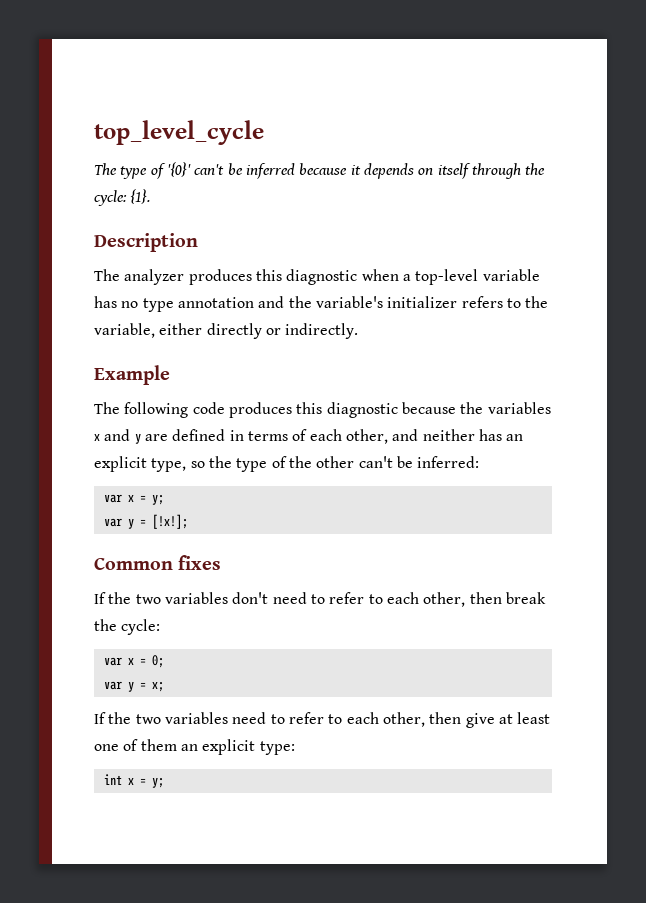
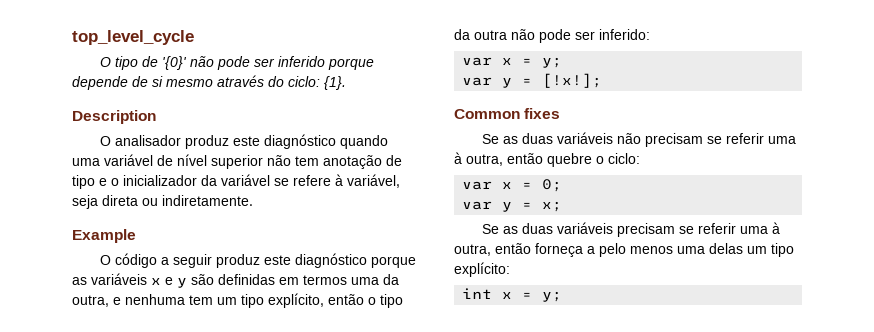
[94,162,546,179] [94,189,151,206] [94,233,198,252] [94,269,540,285] [94,296,549,312] [94,323,359,339] [94,365,170,385] [94,402,551,418] [94,429,524,444] [94,456,480,472] The type of '{0}' can't be inferred because it depends on itself through the cycle: {1}. // Description // The analyzer produces this diagnostic when a top-level variable has no type annotation and the variable's initializer refers to the variable, either directly or indirectly. // Example // The following code produces this diagnostic because the variables x and y are defined in terms of each other, and neither has an explicit type, so the type of the other can't be inferred: -> [100,56,375,70] [72,75,346,90] [72,110,156,124] [100,134,389,149] [72,154,402,169] [72,174,400,189] [72,195,253,209] [72,229,136,243] [100,253,417,268] [72,273,399,288] [72,293,403,308] [454,29,650,43] O tipo de '{0}' não pode ser inferido porque depende de si mesmo através do ciclo: {1}. // Description // O analisador produz este diagnóstico quando uma variável de nível superior não tem anotação de tipo e o inicializador da variável se refere à variável, seja direta ou indiretamente. // Example // O código a seguir produz este diagnóstico porque as variáveis x e y são definidas em termos uma da outra, e nenhuma tem um tipo explícito, então o tipo da outra não pode ser inferido:
[94,592,546,607] [94,619,161,635] If the two variables don't need to refer to each other, then break the cycle: -> [482,132,797,147] [454,152,640,167] Se as duas variáveis não precisam se referir uma à outra, então quebre o ciclo:
[94,712,551,728] [94,739,295,755] If the two variables need to refer to each other, then give at least one of them an explicit type: -> [482,222,781,237] [454,243,794,257] [454,262,510,277] Se as duas variáveis precisam se referir uma à outra, então forneça a pelo menos uma delas um tipo explícito:

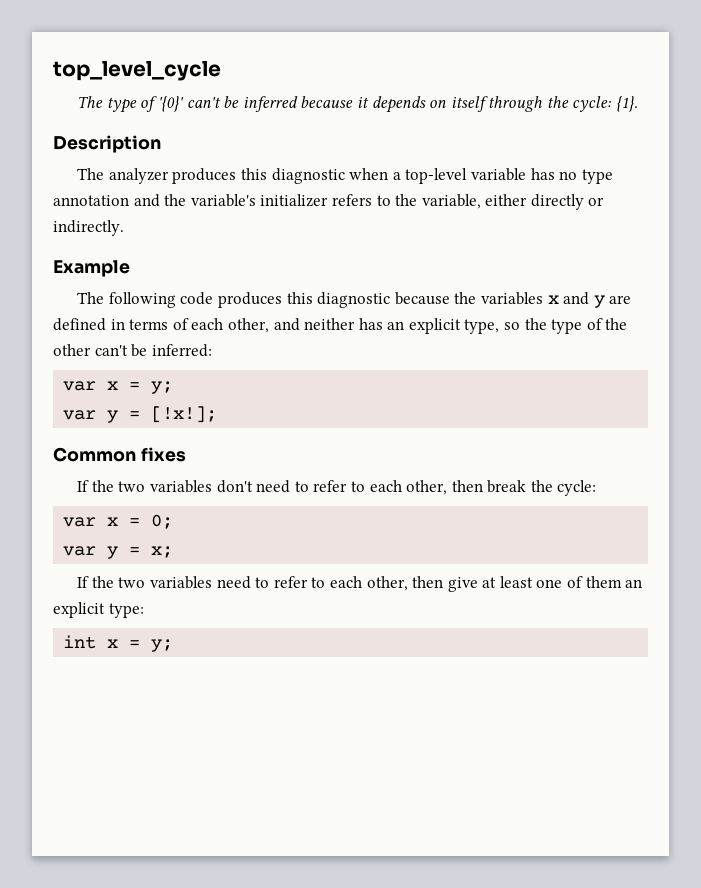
[100,56,375,70] [72,75,346,90] [72,110,156,124] [100,134,389,149] [72,154,402,169] [72,174,400,189] [72,195,253,209] [72,229,136,243] [100,253,417,268] [72,273,399,288] [72,293,403,308] [454,29,650,43] O tipo de '{0}' não pode ser inferido porque depende de si mesmo através do ciclo: {1}. // Description // O analisador produz este diagnóstico quando uma variável de nível superior não tem anotação de tipo e o inicializador da variável se refere à variável, seja direta ou indiretamente. // Example // O código a seguir produz este diagnóstico porque as variáveis x e y são definidas em termos uma da outra, e nenhuma tem um tipo explícito, então o tipo da outra não pode ser inferido: -> [77,95,639,113] [53,135,161,153] [77,168,613,184] [53,194,605,210] [53,220,124,236] [53,260,130,277] [77,292,632,308] [53,318,628,334] [53,344,212,357] The type of '{0}' can't be inferred because it depends on itself through the cycle: {1}. // Description // The analyzer produces this diagnostic when a top-level variable has no type annotation and the variable's initializer refers to the variable, either directly or indirectly. // Example // The following code produces this diagnostic because the variables x and y are defined in terms of each other, and neither has an explicit type, so the type of the other can't be inferred:
[482,132,797,147] [454,152,640,167] Se as duas variáveis não precisam se referir uma à outra, então quebre o ciclo: -> [77,480,597,496] If the two variables don't need to refer to each other, then break the cycle:
[482,222,781,237] [454,243,794,257] [454,262,510,277] Se as duas variáveis precisam se referir uma à outra, então forneça a pelo menos uma delas um tipo explícito: -> [77,576,643,592] [53,602,144,618] If the two variables need to refer to each other, then give at least one of them an explicit type:

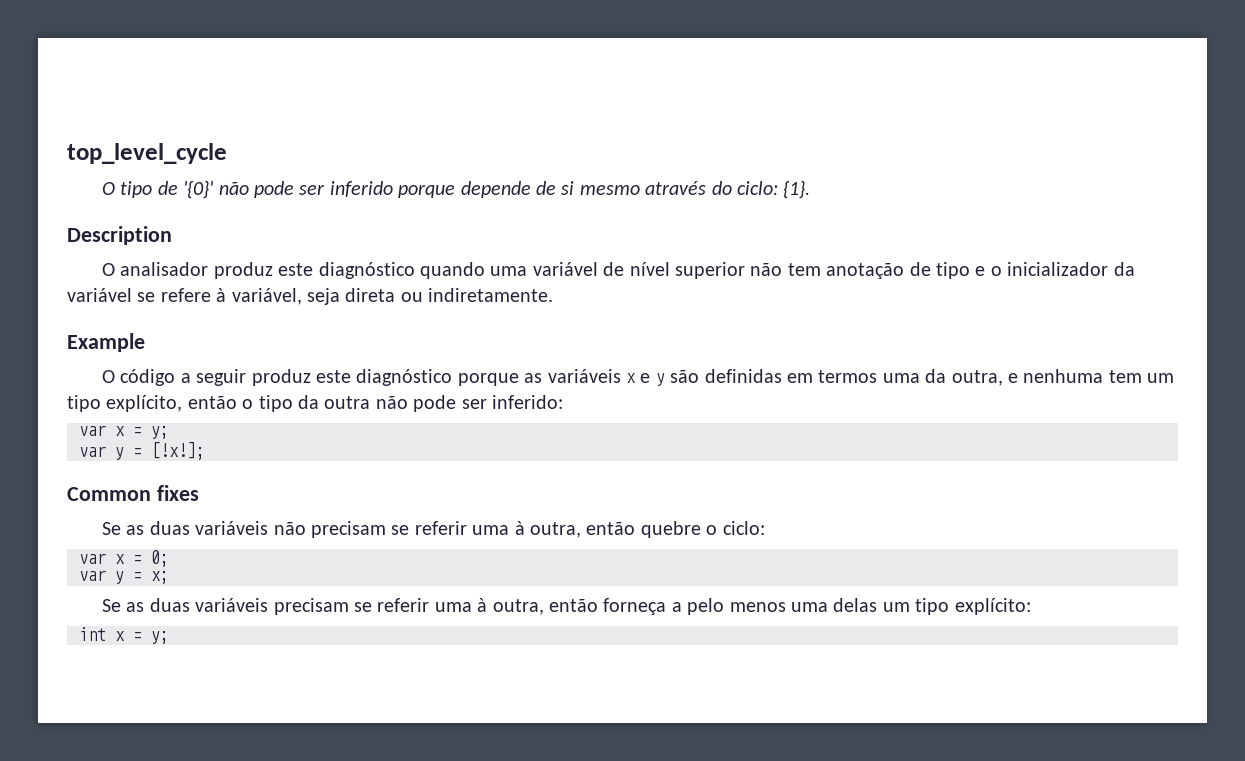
[77,95,639,113] [53,135,161,153] [77,168,613,184] [53,194,605,210] [53,220,124,236] [53,260,130,277] [77,292,632,308] [53,318,628,334] [53,344,212,357] The type of '{0}' can't be inferred because it depends on itself through the cycle: {1}. // Description // The analyzer produces this diagnostic when a top-level variable has no type annotation and the variable's initializer refers to the variable, either directly or indirectly. // Example // The following code produces this diagnostic because the variables x and y are defined in terms of each other, and neither has an explicit type, so the type of the other can't be inferred: -> [102,180,811,199] [67,226,172,245] [102,262,1135,279] [67,288,554,305] [67,333,145,352] [102,369,1175,386] [67,395,563,412] O tipo de '{0}' não pode ser inferido porque depende de si mesmo através do ciclo: {1}. // Description // O analisador produz este diagnóstico quando uma variável de nível superior não tem anotação de tipo e o inicializador da variável se refere à variável, seja direta ou indiretamente. // Example // O código a seguir produz este diagnóstico porque as variáveis x e y são definidas em termos uma da outra, e nenhuma tem um tipo explícito, então o tipo da outra não pode ser inferido:
[77,480,597,496] If the two variables don't need to refer to each other, then break the cycle: -> [102,521,765,538] Se as duas variáveis não precisam se referir uma à outra, então quebre o ciclo:
[77,576,643,592] [53,602,144,618] If the two variables need to refer to each other, then give at least one of them an explicit type: -> [102,598,1031,615] Se as duas variáveis precisam se referir uma à outra, então forneça a pelo menos uma delas um tipo explícito:

